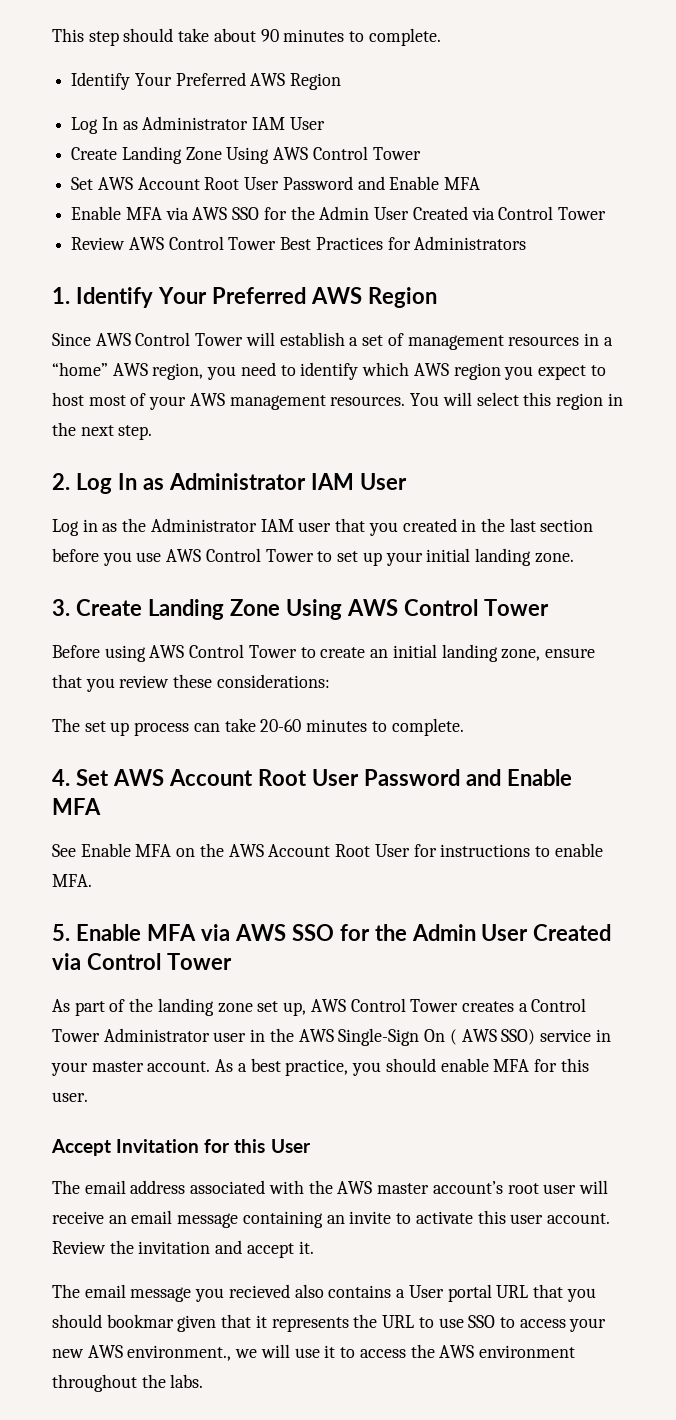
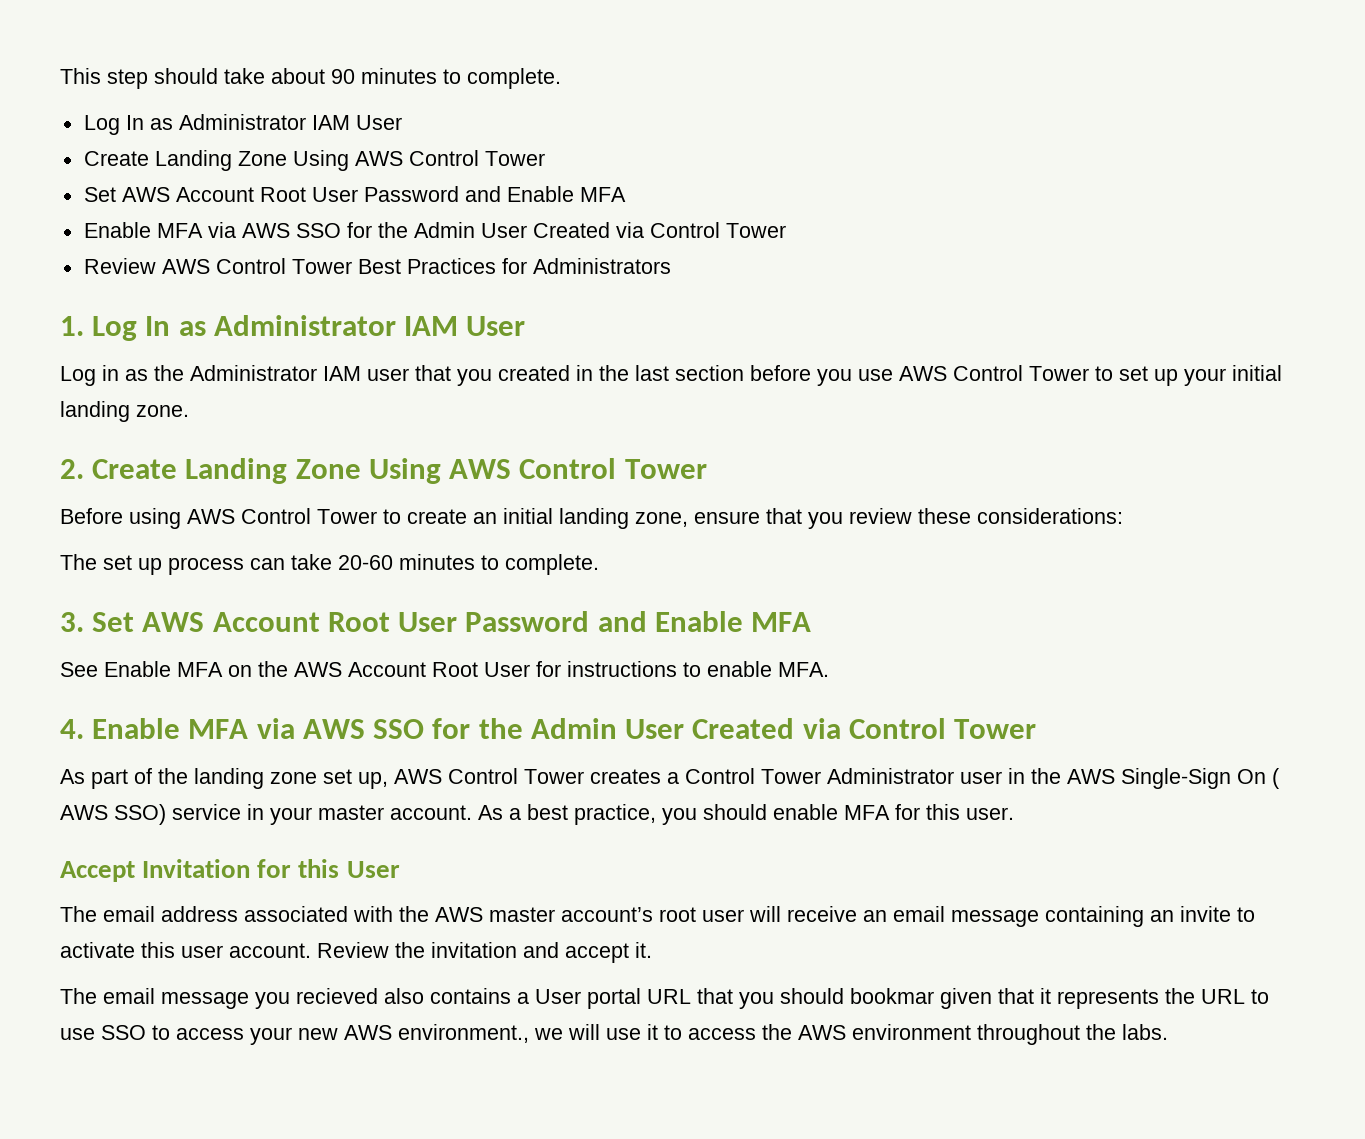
[71,72,342,90] // Identify Your Preferred AWS Region -> (561, 78) none
[75,287,437,308] [52,332,613,350] [52,362,606,380] [52,392,623,410] [52,422,153,440] [52,473,70,490] Identify Your Preferred AWS Region // Since AWS Control Tower will establish a set of management resources in a “home” AWS region, you need to identify which AWS region you expect to host most of your AWS management resources. You will select this region in the next step. // 2. -> (84, 326) none
[52,599,70,616] 3. -> [60,459,84,479] 2.
[52,769,70,786] 4. -> [60,612,84,632] 3.
[52,924,70,941] 5. -> [60,719,84,739] 4.

